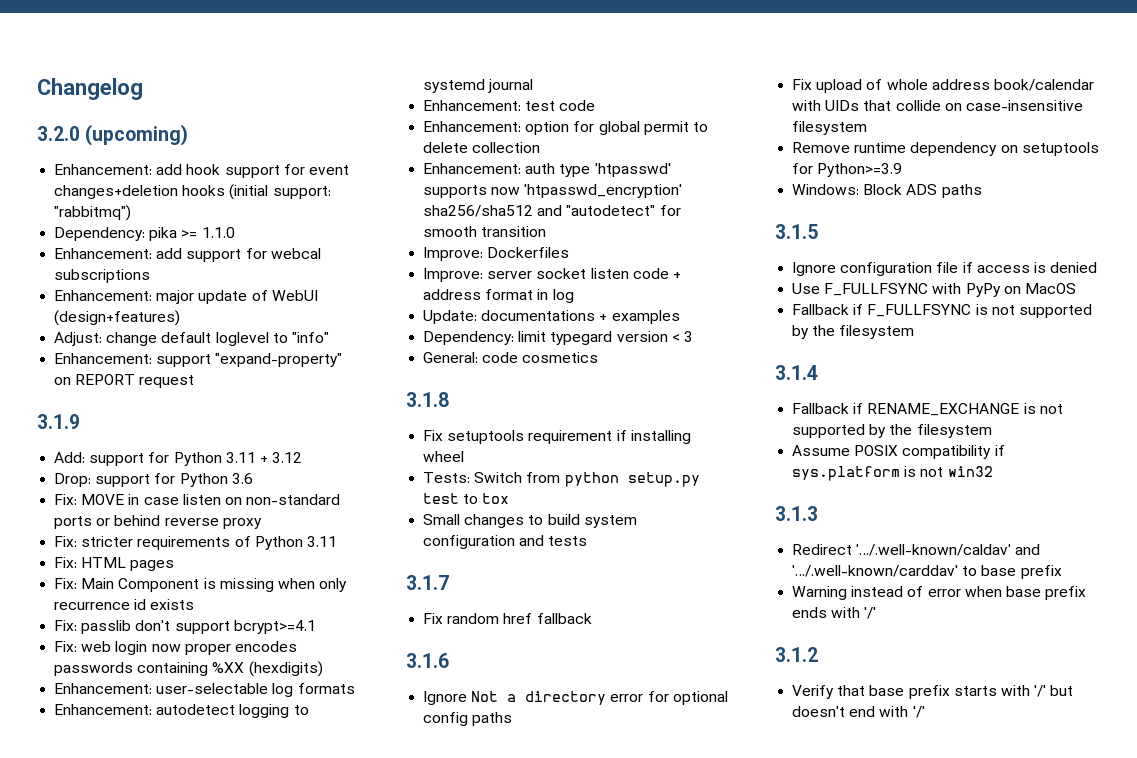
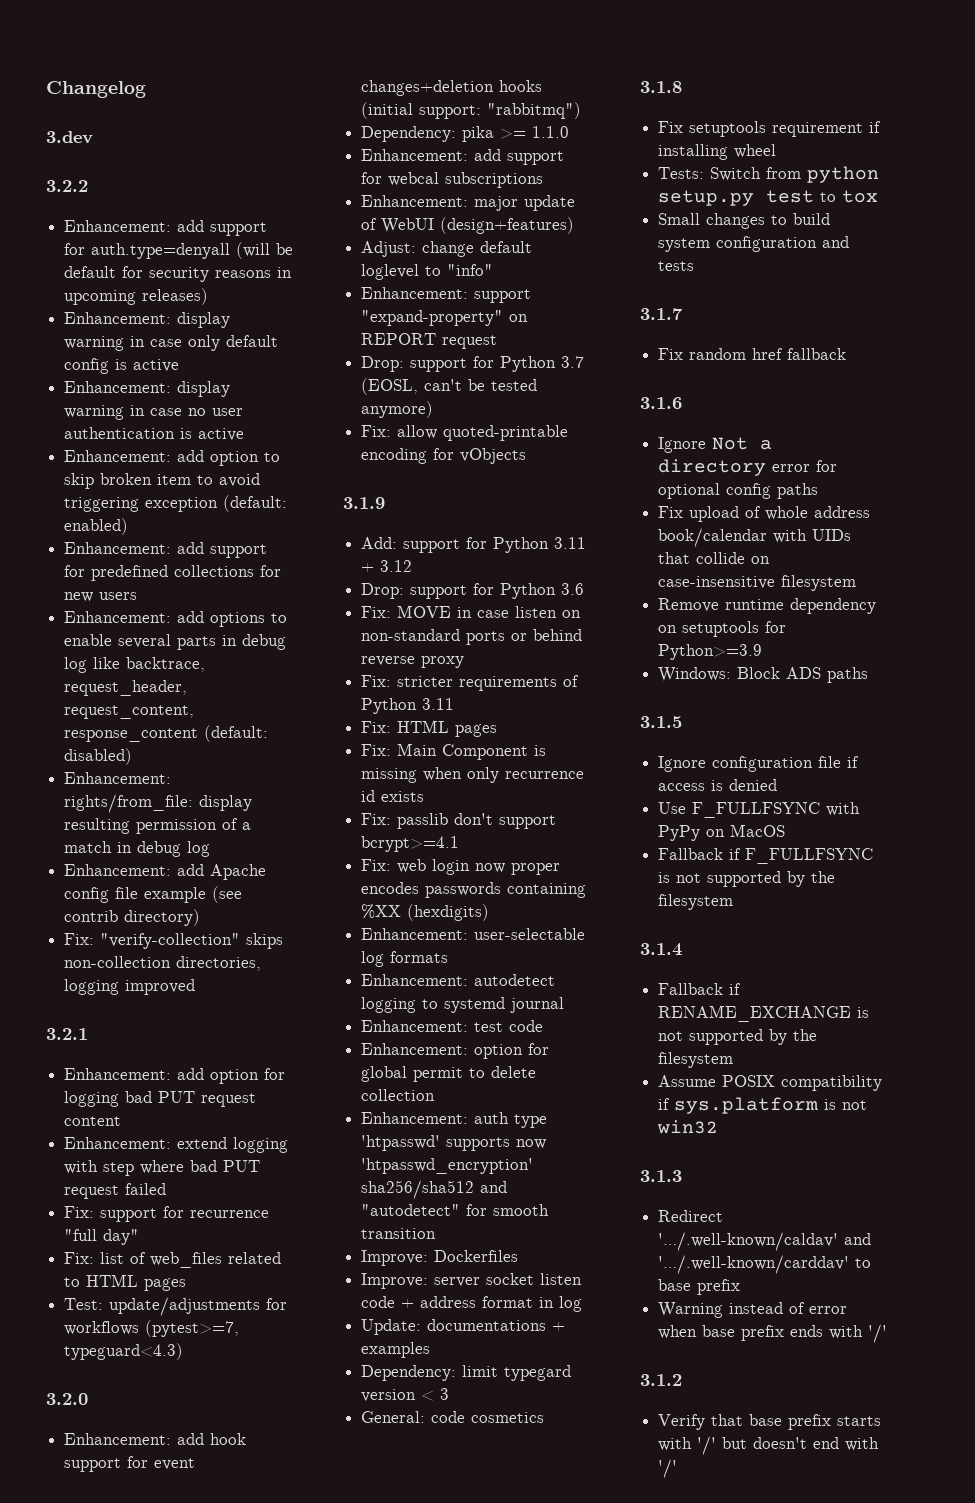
(143, 89) none -> [46,131,93,144] [46,180,88,192] [64,220,268,236] [64,242,294,259] [64,266,293,282] [64,288,209,305] [64,312,231,328] [64,335,279,351] [64,358,180,374] [64,381,231,397] [64,405,244,420] [64,427,245,441] [64,450,281,466] [64,473,261,489] [64,495,288,512] [64,518,129,535] [64,542,268,558] [64,565,282,581] [64,592,138,602] [64,611,288,627] [64,634,287,650] [64,657,206,673] [64,680,188,696] [64,705,195,719] [64,725,269,742] [64,748,133,765] [64,772,172,784] [64,794,253,813] [64,818,252,834] [64,841,211,857] [64,864,267,880] [64,886,243,903] [64,909,201,926] [64,933,284,949] [64,956,262,971] [64,979,196,995] [46,1028,88,1040] [64,1068,286,1084] [64,1091,257,1107] [64,1116,122,1126] [64,1137,289,1153] [64,1160,261,1176] [64,1183,167,1199] [64,1206,270,1222] [64,1229,140,1245] [64,1252,282,1268] [64,1274,187,1291] [64,1297,288,1316] [64,1320,240,1337] [64,1343,184,1360] // 3.dev // 3.2.2 // Enhancement: add support for auth.type=denyall (will be default for security reasons in upcoming releases) // Enhancement: display warning in case only default config is active // Enhancement: display warning in case no user authentication is active // Enhancement: add option to skip broken item to avoid triggering exception (default: enabled) // Enhancement: add support for predefined collections for new users // Enhancement: add options to enable several parts in debug log like backtrace, request_header, request_content, response_content (default: disabled) // Enhancement: rights/from_file: display resulting permission of a match in debug log // Enhancement: add Apache config file example (see contrib directory) // Fix: "verify-collection" skips non-collection directories, logging improved // 3.2.1 // Enhancement: add option for logging bad PUT request content // Enhancement: extend logging with step where bad PUT request failed // Fix: support for recurrence "full day" // Fix: list of web_files related to HTML pages // Test: update/adjustments for workflows (pytest>=7, typeguard<4.3)
[85,124,189,146] (upcoming) -> (88, 1399) none
(195, 381) none -> [361,356,585,372] [361,378,538,395] [361,401,434,418] [361,425,569,441] [361,448,527,464] // Drop: support for Python 3.7 (EOSL, can't be tested anymore) // Fix: allow quoted-printable encoding for vObjects

